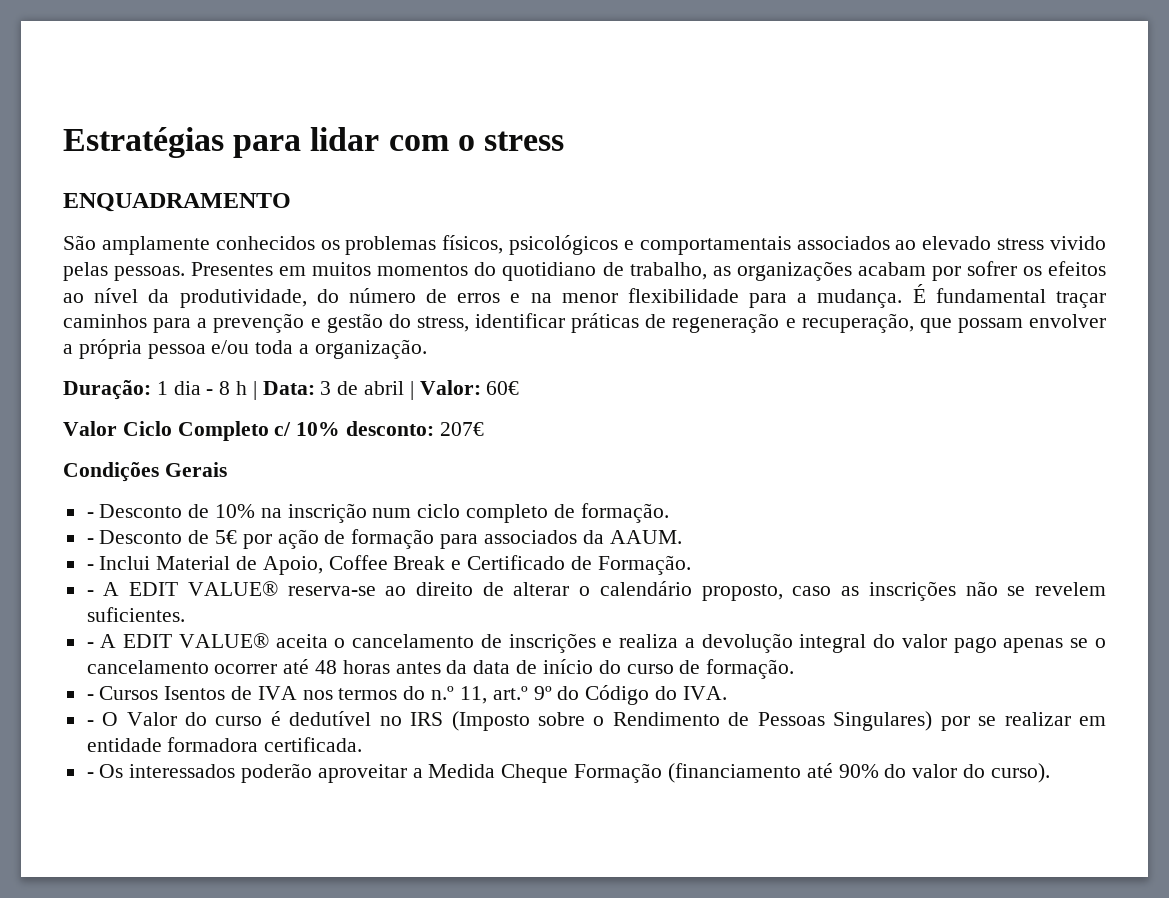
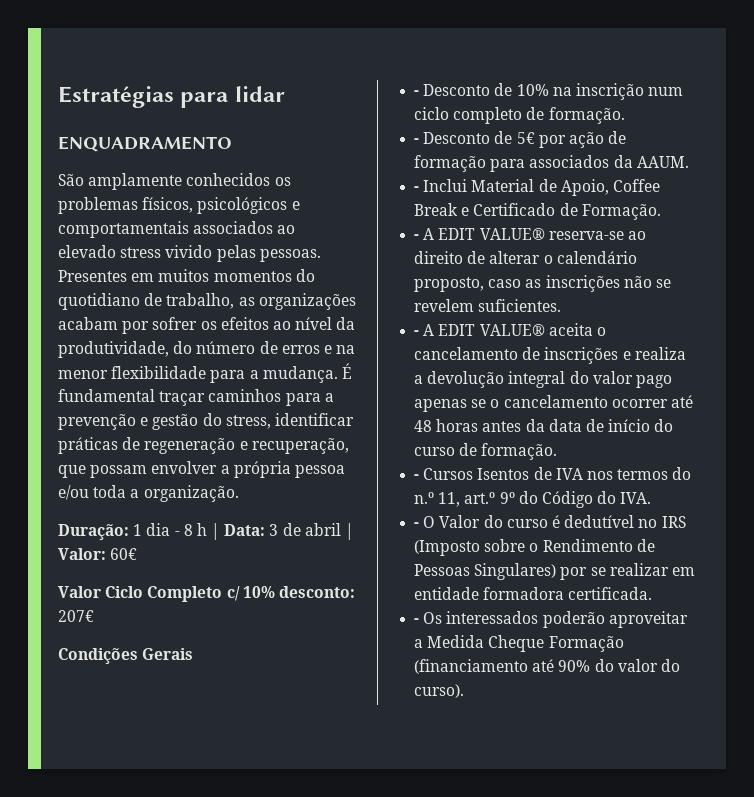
[388,131,564,151] com o stress -> (285, 94) none

